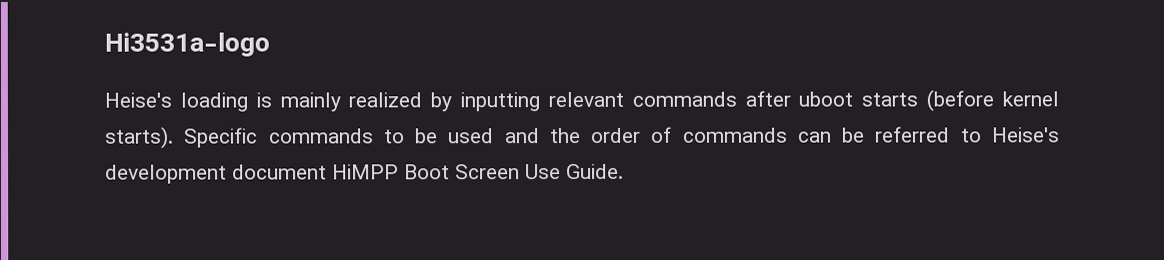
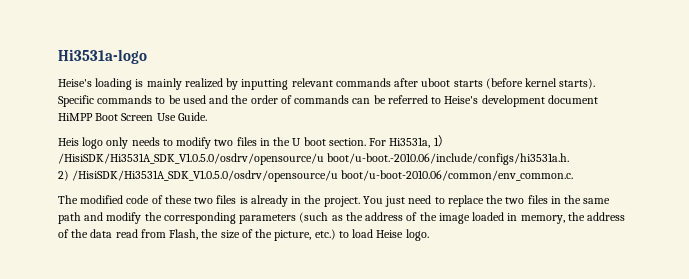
(624, 171) none -> [58,135,450,149] [58,153,570,165] [58,170,574,182] [58,195,611,207] [58,212,626,224] [58,229,429,241] // Heis logo only needs to modify two files in the U boot section. For Hi3531a, 1）/HisiSDK/Hi3531A_SDK_V1.0.5.0/osdrv/opensource/u boot/u-boot.-2010.06/include/configs/hi3531a.h. // 2) /HisiSDK/Hi3531A_SDK_V1.0.5.0/osdrv/opensource/u boot/u-boot-2010.06/common/env_common.c. // The modified code of these two files is already in the project. You just need to replace the two files in the same path and modify the corresponding parameters (such as the address of the image loaded in memory, the address of the data read from Flash, the size of the picture, etc.) to load Heise logo.

